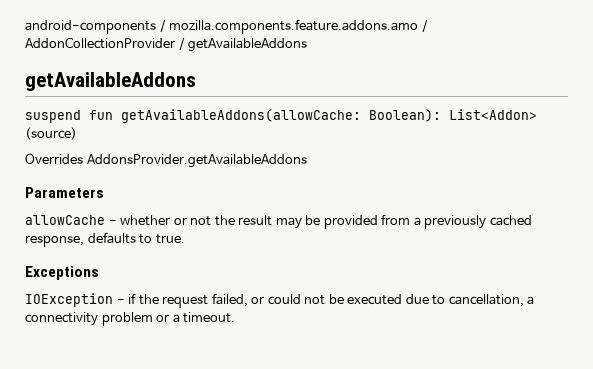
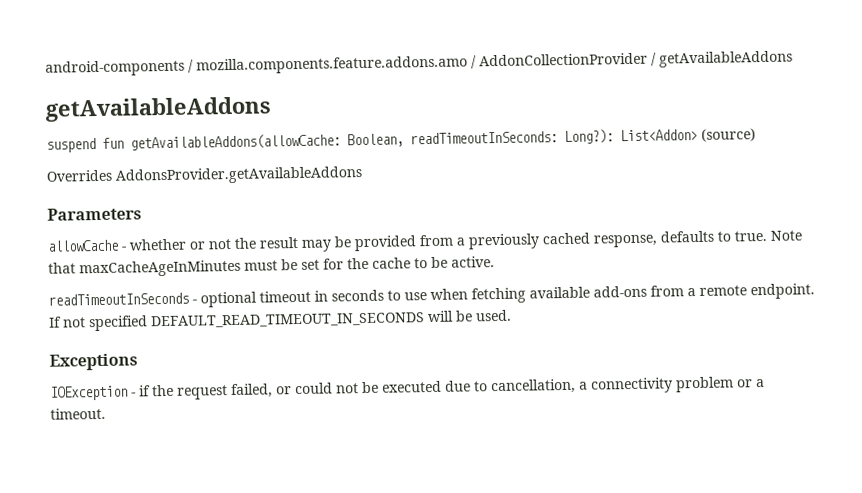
[369,109,441,122] Boolean): -> [347,129,614,148] Boolean, readTimeoutInSeconds: Long?):
(185, 239) none -> [770,230,802,241] [48,256,495,278] [48,283,815,308] [49,309,512,332] Note that maxCacheAgeInMinutes must be set for the cache to be active. // readTimeoutInSeconds - optional timeout in seconds to use when fetching available add-ons from a remote endpoint. If not specified DEFAULT_READ_TIMEOUT_IN_SECONDS will be used.

